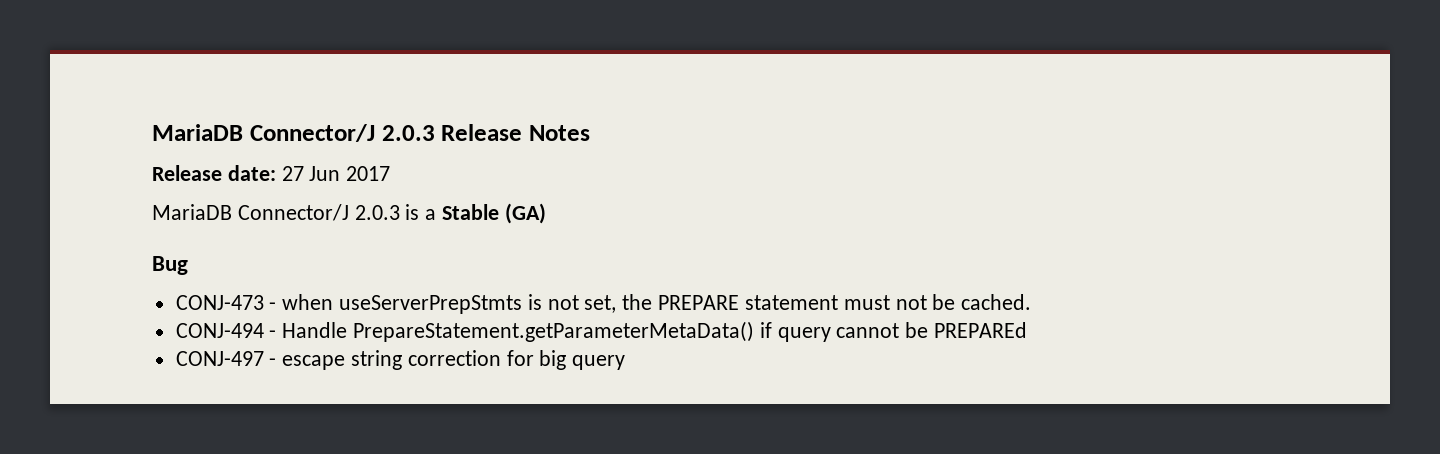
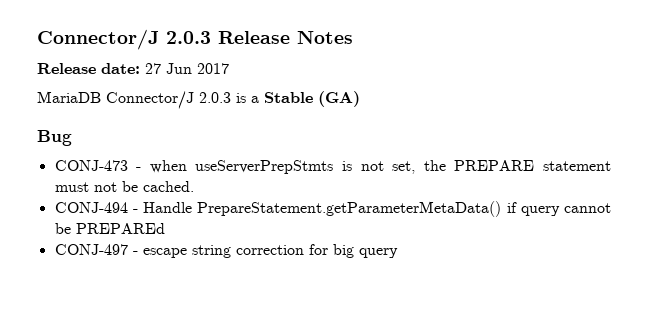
[152,124,243,141] MariaDB -> (37, 39) none

